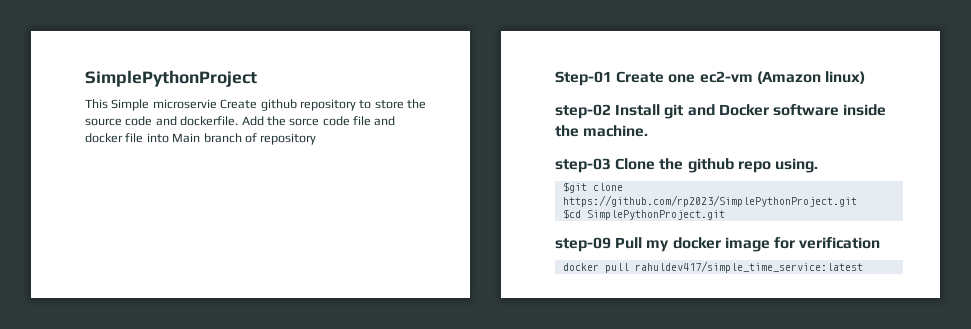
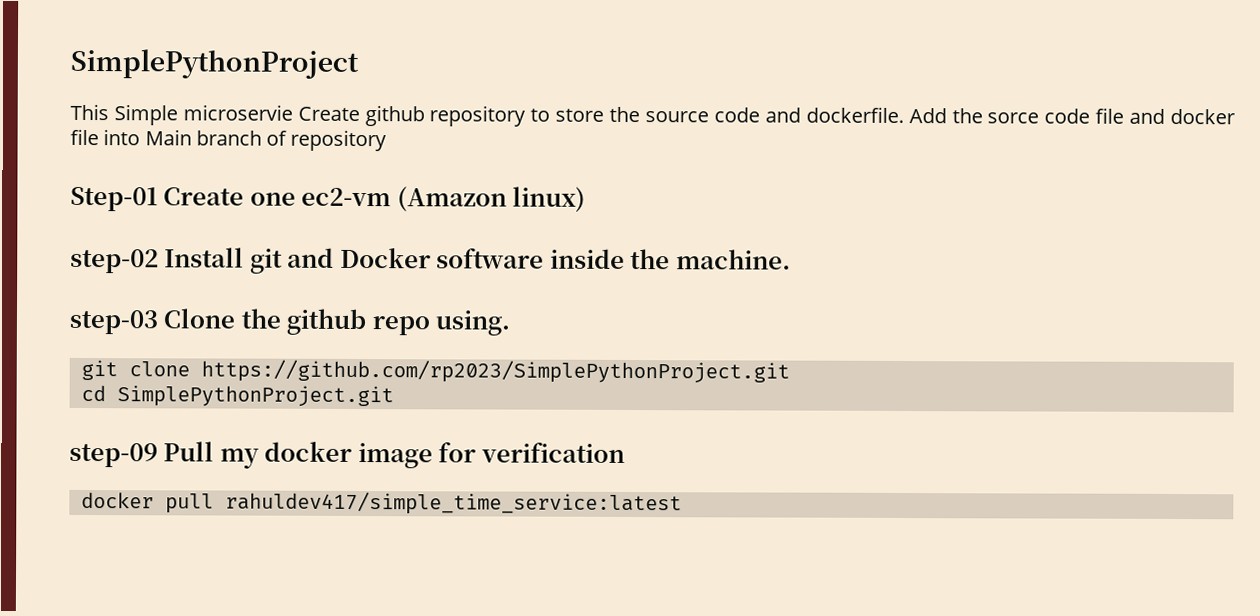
[562,182,587,193] $git -> [80,359,118,381] git
[562,209,581,219] $cd -> [80,384,106,402] cd

